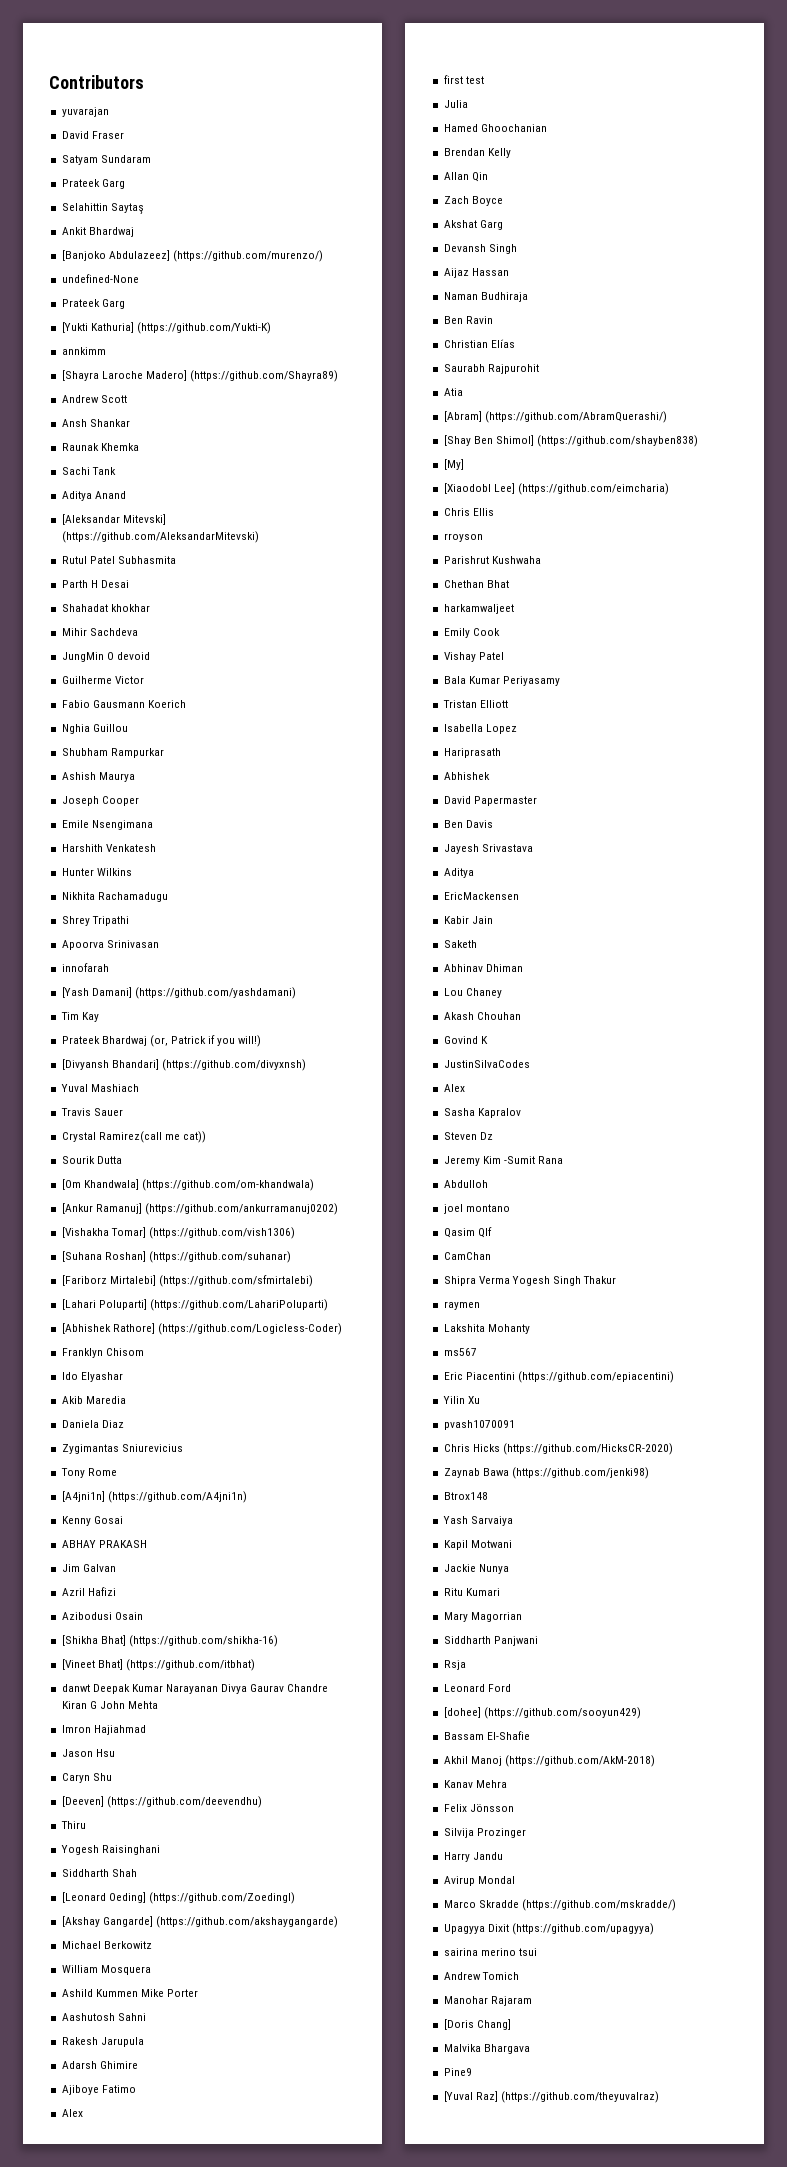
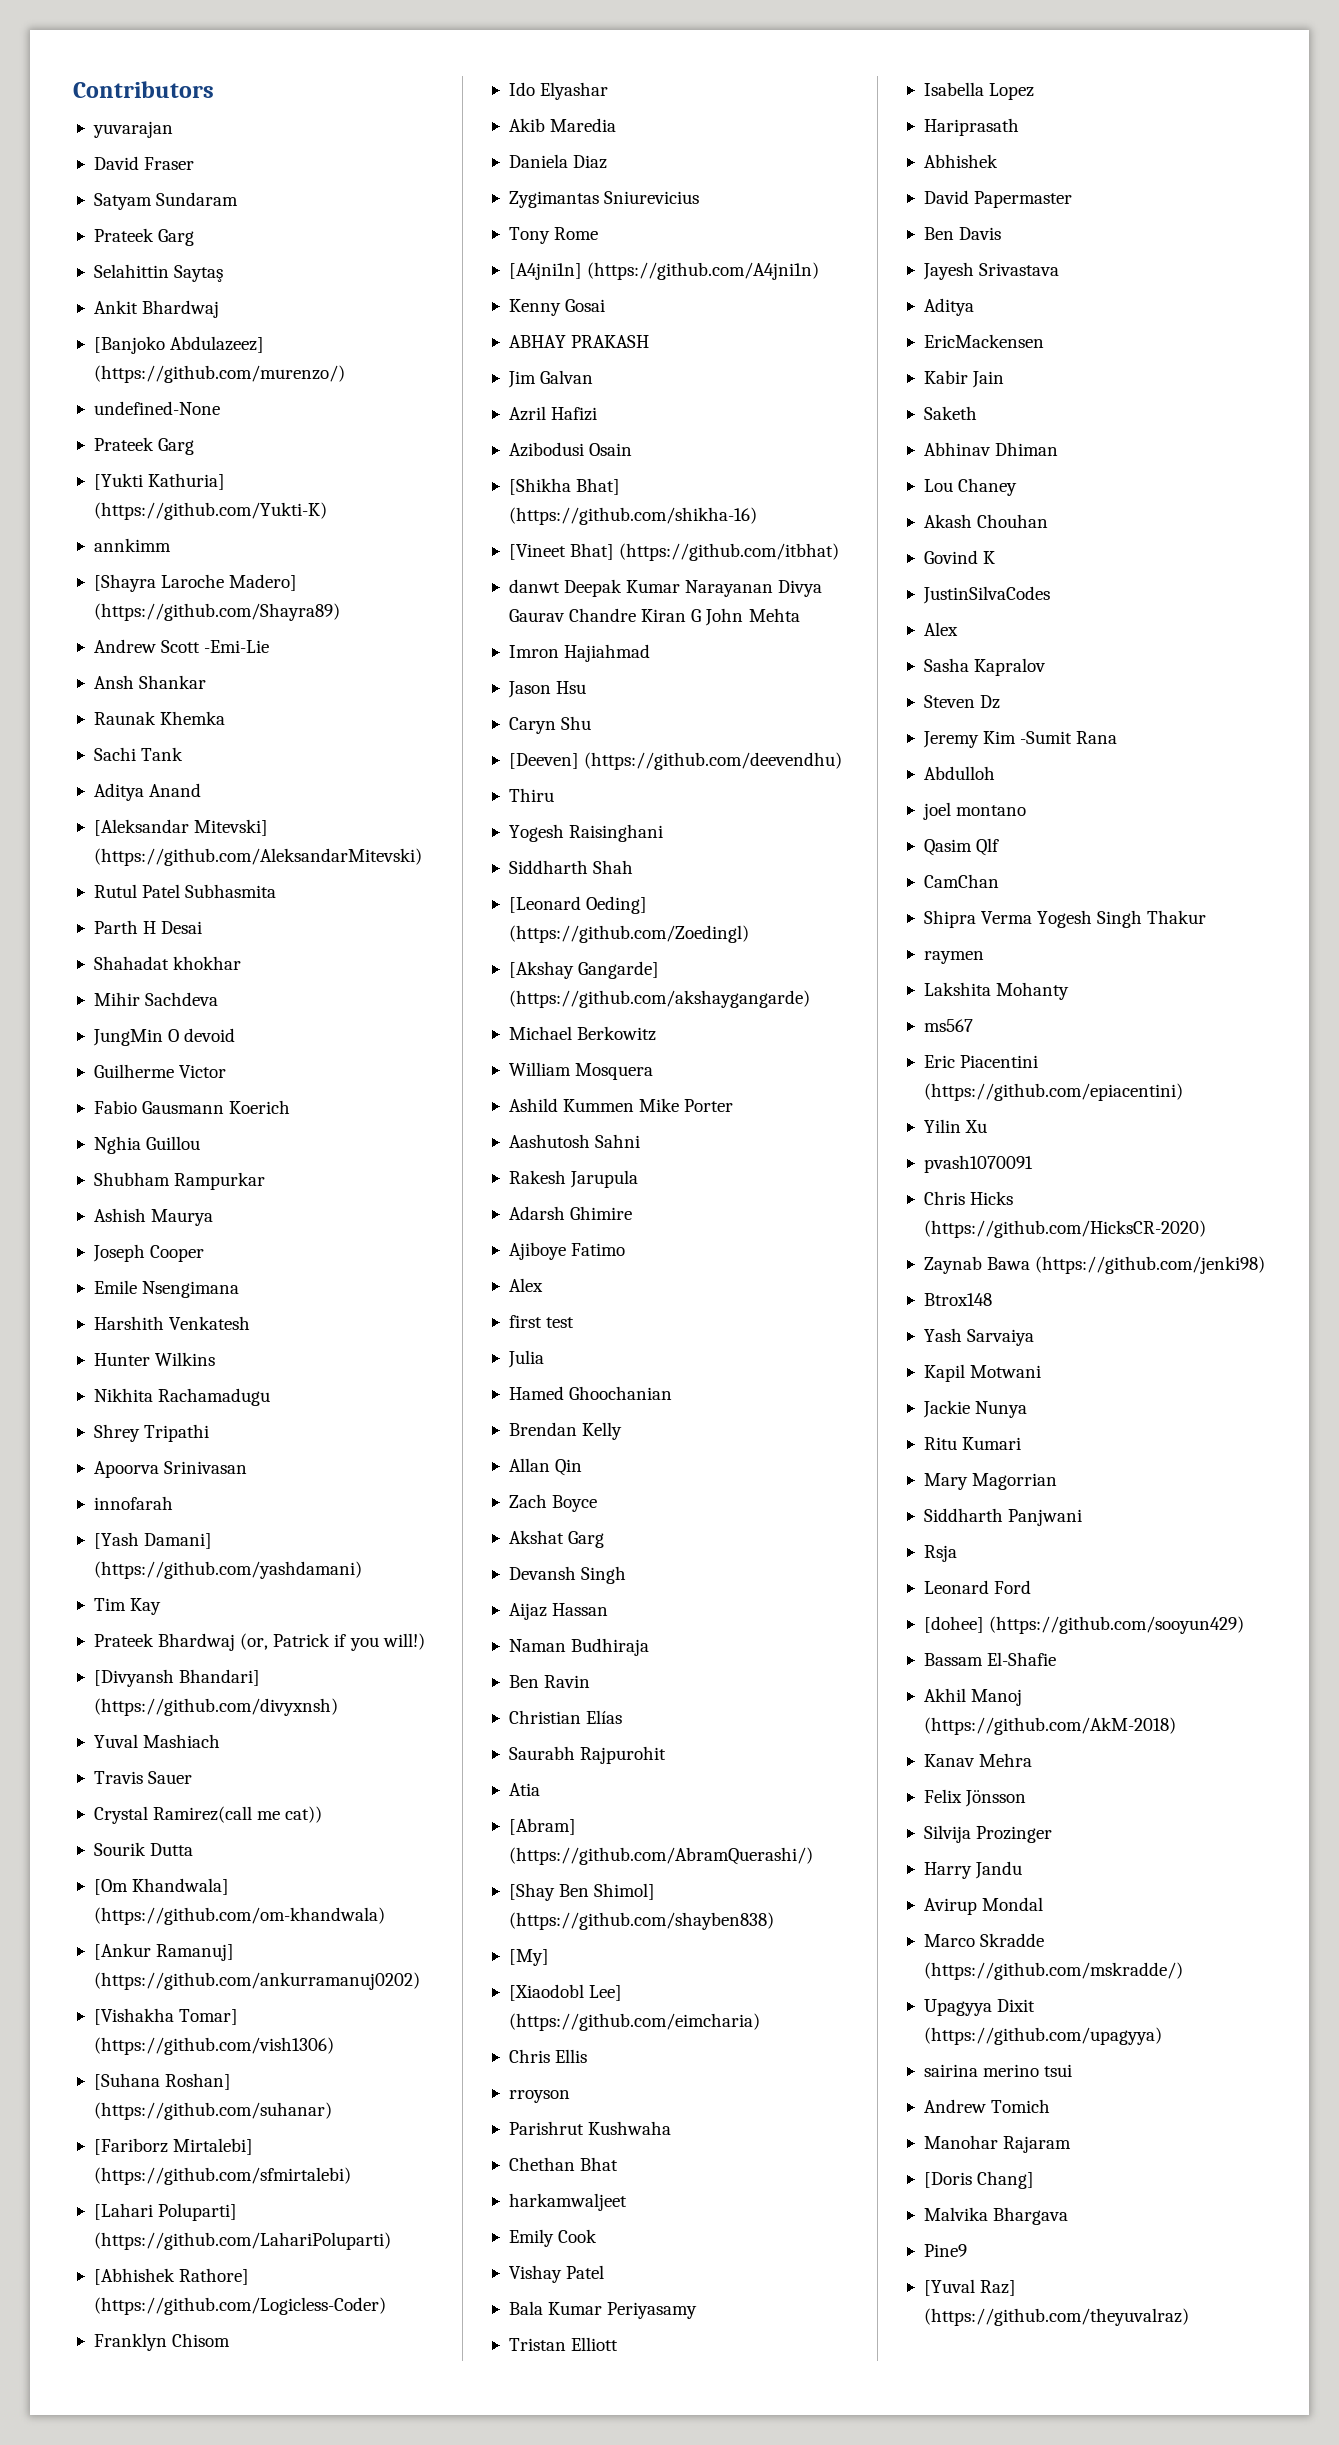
(127, 399) none -> [204,640,270,653] -Emi-Lie

